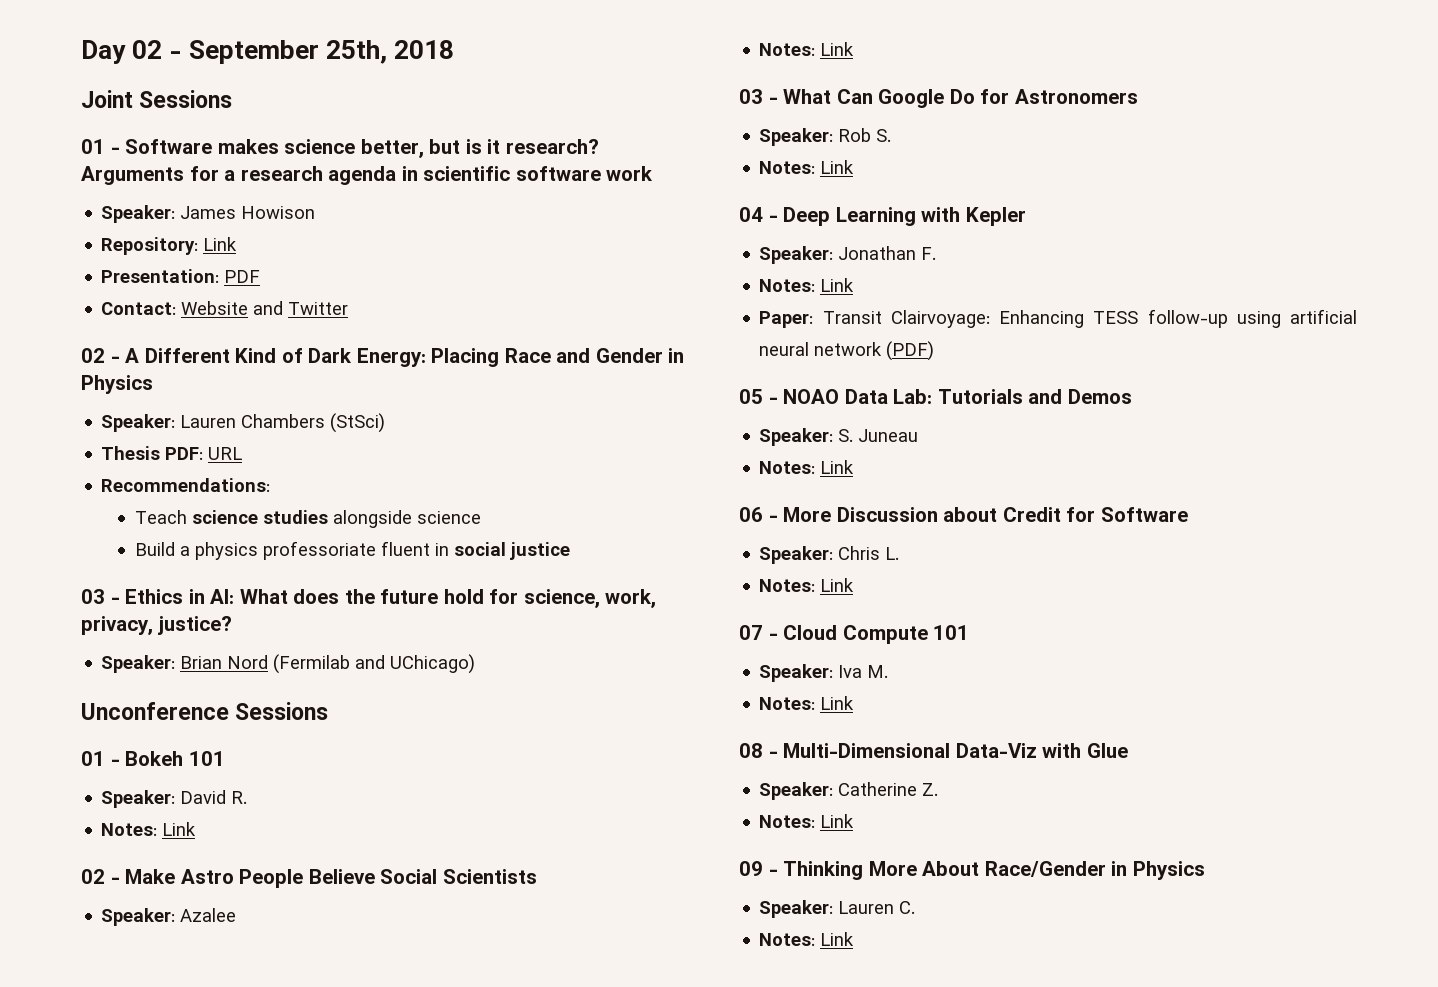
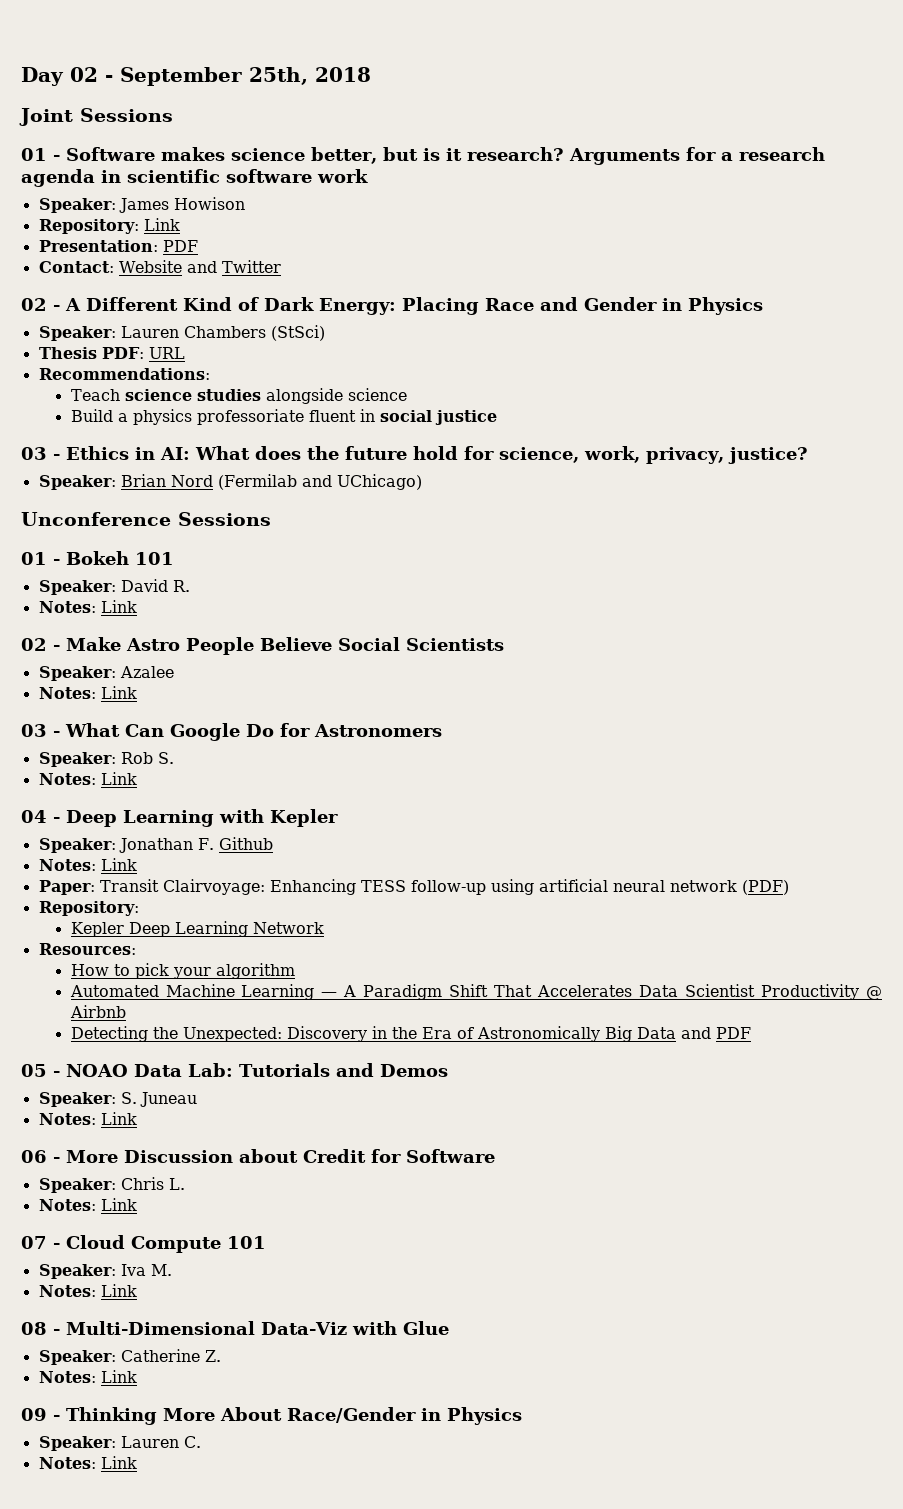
(937, 253) none -> [218,837,273,850] Github
(935, 351) none -> [38,901,139,916] [70,921,324,937] [38,943,136,955] [70,963,295,979] [69,984,882,1000] [69,1005,126,1018] [70,1026,751,1042] // Repository: // Kepler Deep Learning Network // Resources: // How to pick your algorithm // Automated Machine Learning — A Paradigm Shift That Accelerates Data Scientist Productivity @ Airbnb // Detecting the Unexpected: Discovery in the Era of Astronomically Big Data and PDF

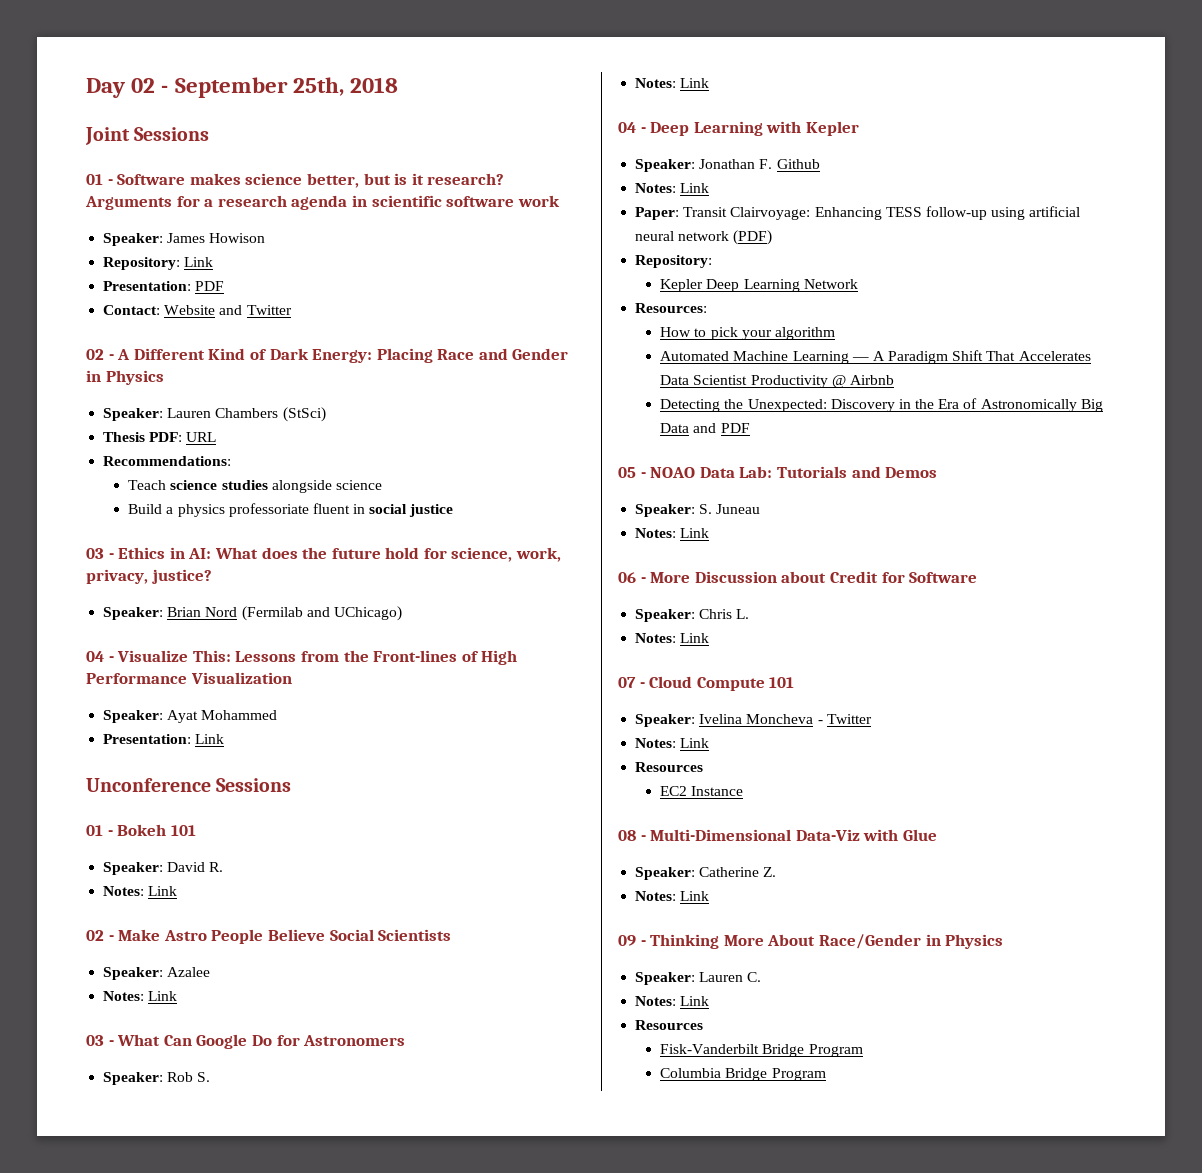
(422, 482) none -> [86,650,518,665] [86,672,292,684] [103,710,278,723] [103,734,225,744] // 04 - Visualize This: Lessons from the Front-lines of High Performance Visualization // Speaker: Ayat Mohammed // Presentation: Link
[120,1264,172,1276] [38,1284,137,1297] Iva M. // Notes: Link -> [699,714,872,724] [635,738,710,748] [635,762,704,772] [660,786,744,796] Ivelina Moncheva - Twitter // Notes: Link // Resources // EC2 Instance
(137, 1462) none -> [635,1020,704,1030] [660,1044,863,1057] [660,1068,826,1081] // Resources // Fisk-Vanderbilt Bridge Program // Columbia Bridge Program

